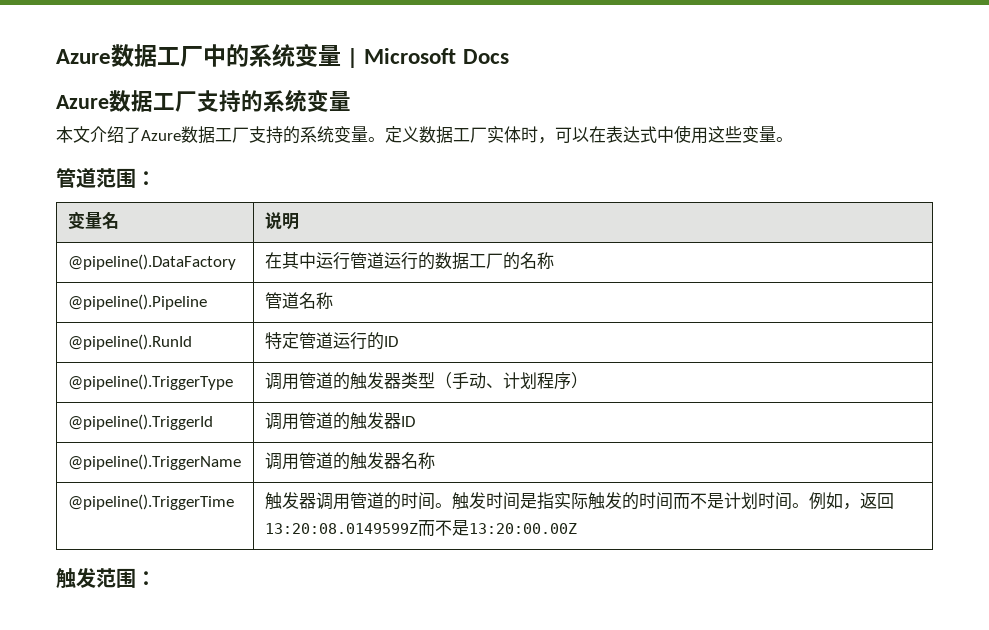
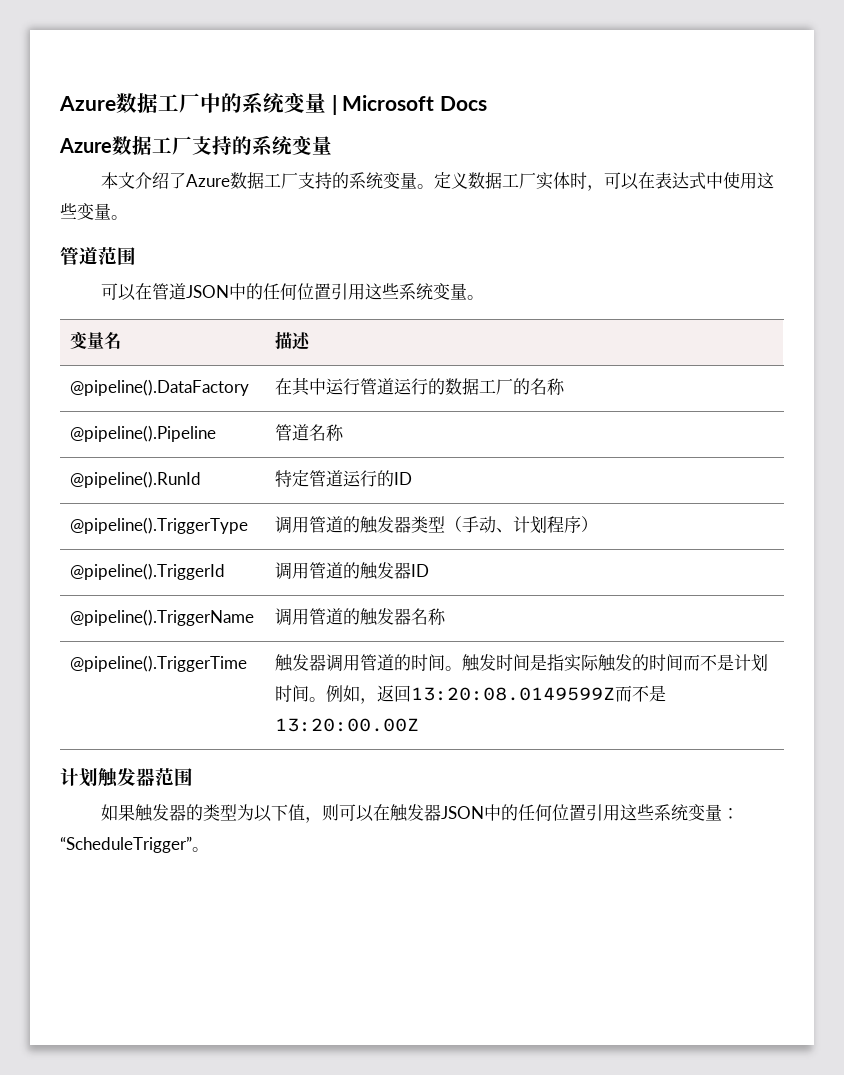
[136,171,156,186] ： -> [100,283,484,301] // 可以在管道JSON中的任何位置引用这些系统变量。
[264,212,299,230] 说明 -> [275,331,312,350] 描述
[56,568,156,588] 触发范围： -> [60,768,193,788] [100,804,739,823] [60,836,209,853] 计划触发器范围 // 如果触发器的类型为以下值，则可以在触发器JSON中的任何位置引用这些系统变量：“ScheduleTrigger”。

